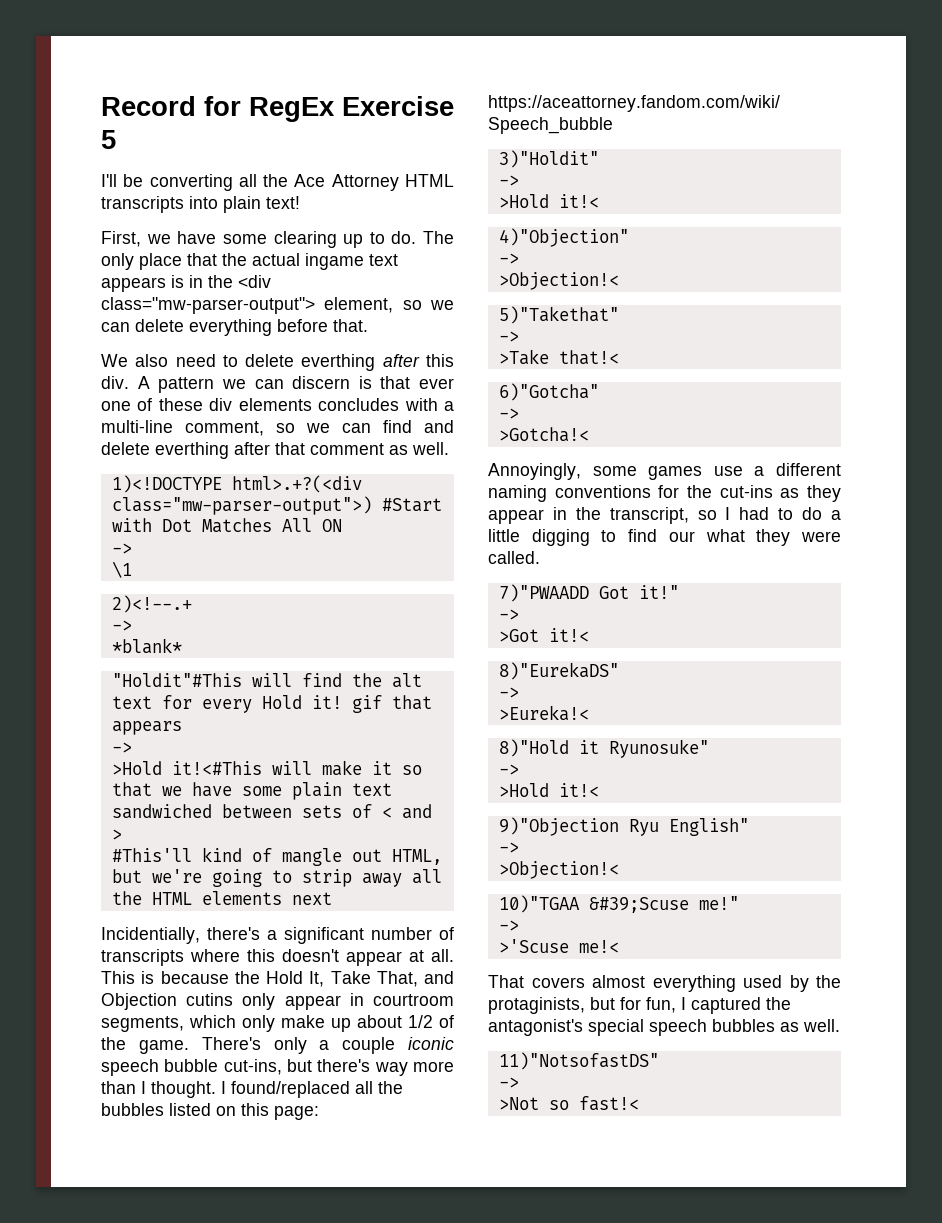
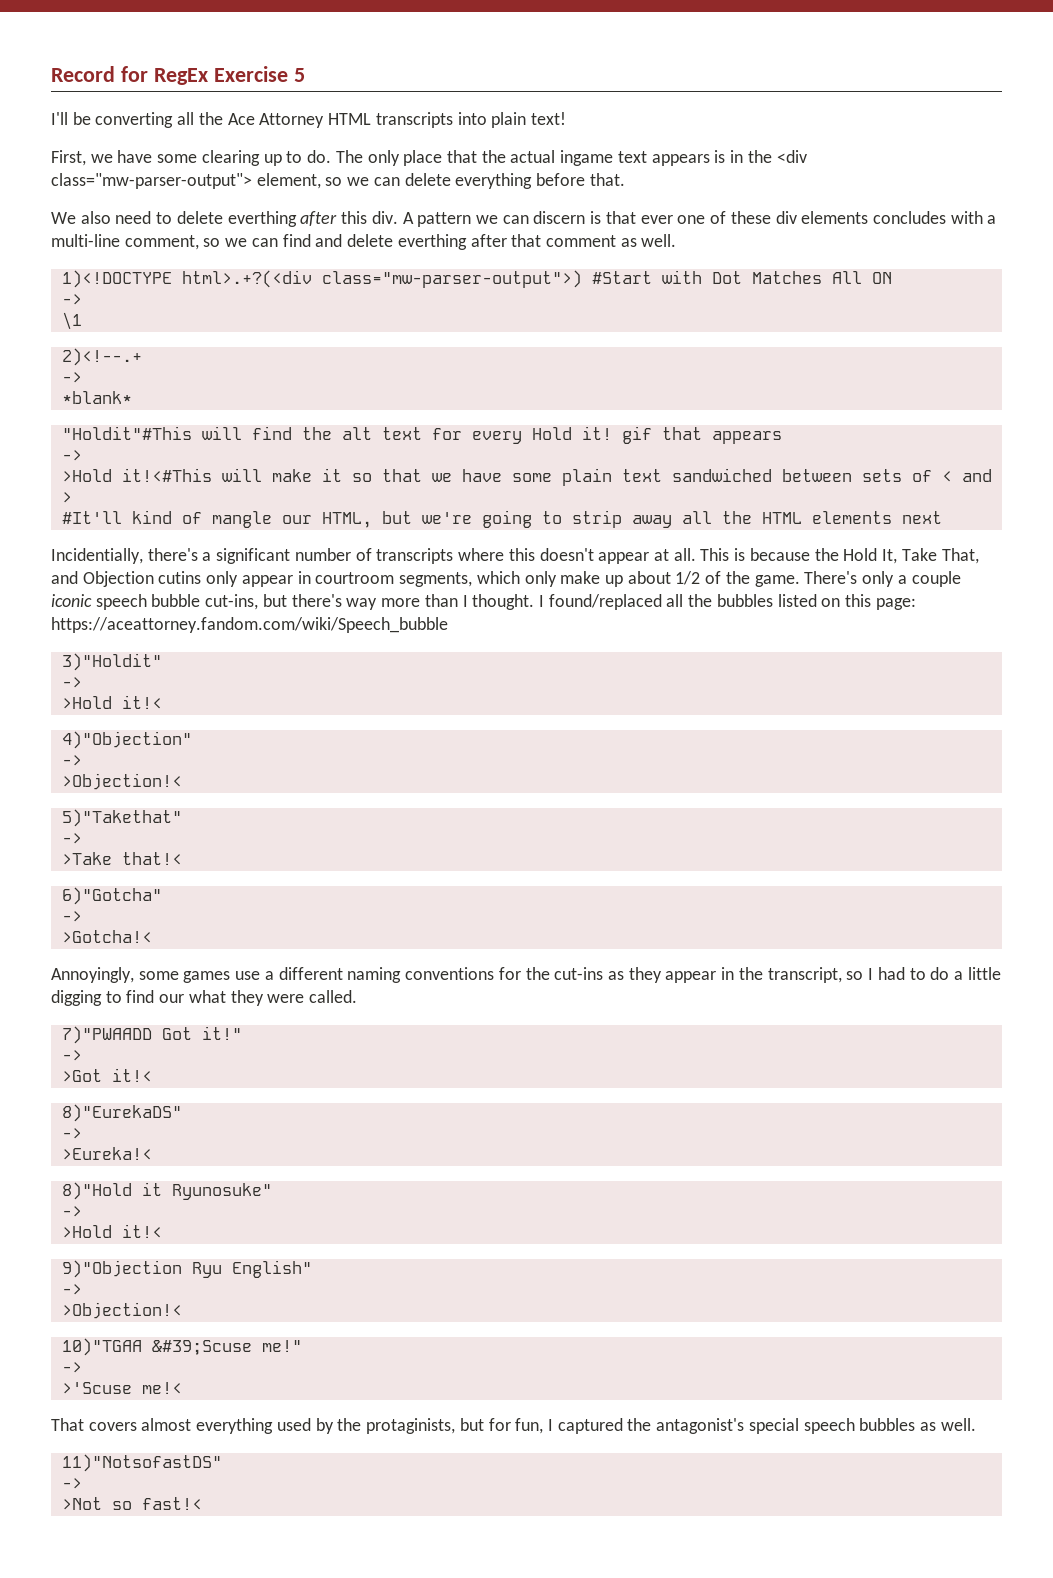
[111,848,192,862] #This'll -> [61,511,122,524] #It'll
[351,849,382,862] out -> [281,515,312,524] our

